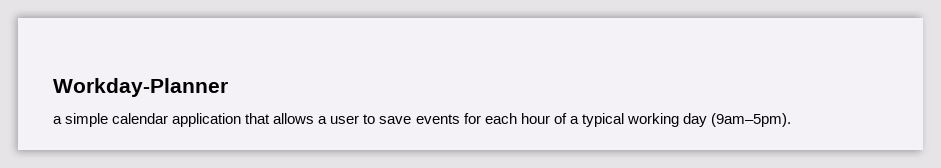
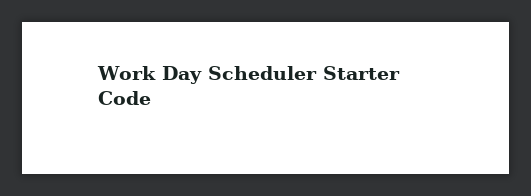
[53,78,228,97] [53,113,791,127] Workday-Planner // a simple calendar application that allows a user to save events for each hour of a typical working day (9am–5pm). -> [97,66,400,84] [98,91,151,105] Work Day Scheduler Starter Code

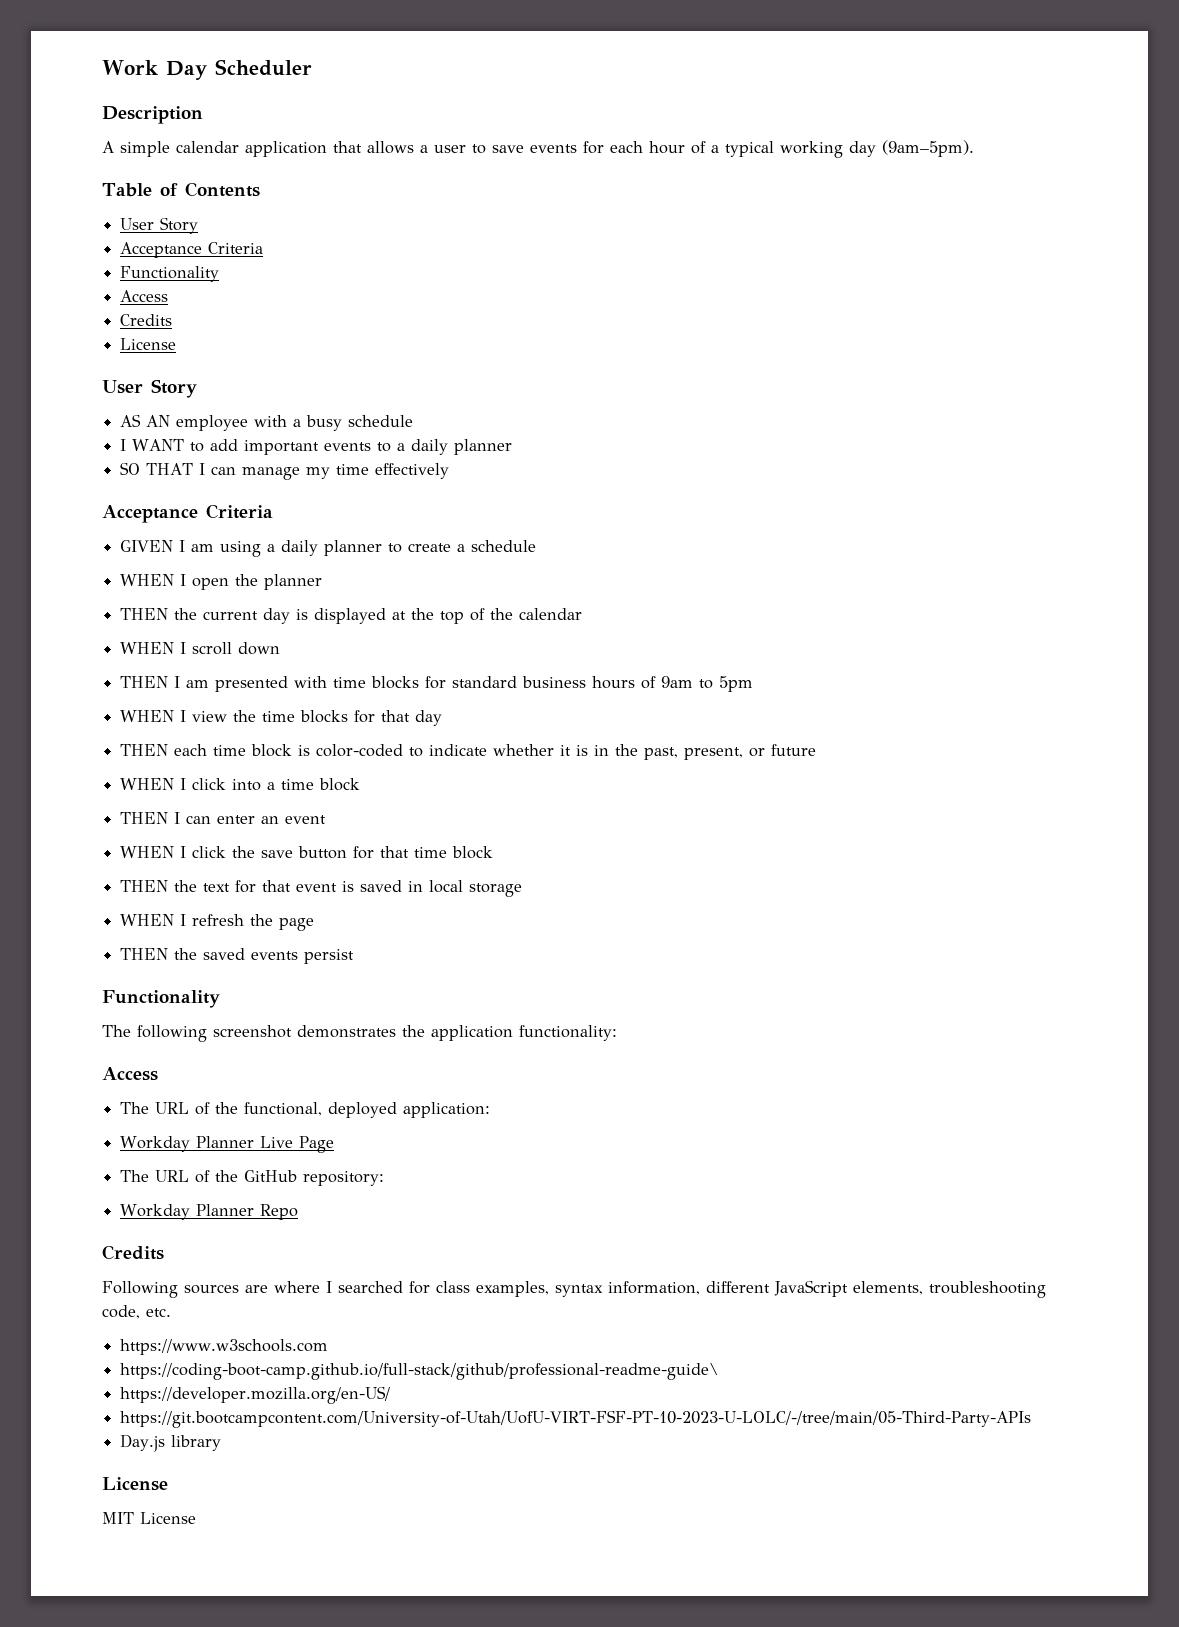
[322,66,400,80] [98,91,151,105] Starter Code -> [102,106,203,124] [102,140,974,158] [102,182,260,197] [120,217,199,234] [120,242,264,258] [120,266,220,282] [120,290,169,302] [120,314,173,326] [120,338,177,350] [102,379,197,398] [120,414,414,431] [120,439,513,455] [120,462,450,480] [102,504,273,523] [120,540,537,557] [120,574,323,590] [120,608,583,624] [120,642,281,655] [120,676,754,692] [120,710,443,726] [120,744,817,760] [120,778,361,791] [120,812,327,824] [120,846,494,859] [120,880,523,897] [120,914,315,931] [120,948,355,964] [102,990,220,1008] [102,1025,617,1042] [102,1067,158,1081] [120,1102,491,1118] [120,1136,335,1153] [120,1170,385,1186] [120,1204,299,1220] [102,1245,164,1260] [102,1280,1046,1298] [102,1305,171,1319] [120,1339,329,1355] [120,1363,720,1380] [120,1386,391,1404] [120,1410,1032,1428] [120,1434,222,1452] [102,1477,168,1491] [102,1512,196,1524] // Description // A simple calendar application that allows a user to save events for each hour of a typical working day (9am–5pm). // Table of Contents // User Story // Acceptance Criteria // Functionality // Access // Credits // License // User Story // AS AN employee with a busy schedule // I WANT to add important events to a daily planner // SO THAT I can manage my time effectively // Acceptance Criteria // GIVEN I am using a daily planner to create a schedule // WHEN I open the planner // THEN the current day is displayed at the top of the calendar // WHEN I scroll down // THEN I am presented with time blocks for standard business hours of 9am to 5pm // WHEN I view the time blocks for that day // THEN each time block is color-coded to indicate whether it is in the past, present, or future // WHEN I click into a time block // THEN I can enter an event // WHEN I click the save button for that time block // THEN the text for that event is saved in local storage // WHEN I refresh the page // THEN the saved events persist // Functionality // The following screenshot demonstrates the application functionality: // Access // The URL of the functional, deployed application: // Workday Planner Live Page // The URL of the GitHub repository: // Workday Planner Repo // Credits // Following sources are where I searched for class examples, syntax information, different JavaScript elements, troubleshooting code, etc. // https://www.w3schools.com // https://coding-boot-camp.github.io/full-stack/github/professional-readme-guide\ // https://developer.mozilla.org/en-US/ // https://git.bootcampcontent.com/University-of-Utah/UofU-VIRT-FSF-PT-10-2023-U-LOLC/-/tree/main/05-Third-Party-APIs // Day.js library // License // MIT License

